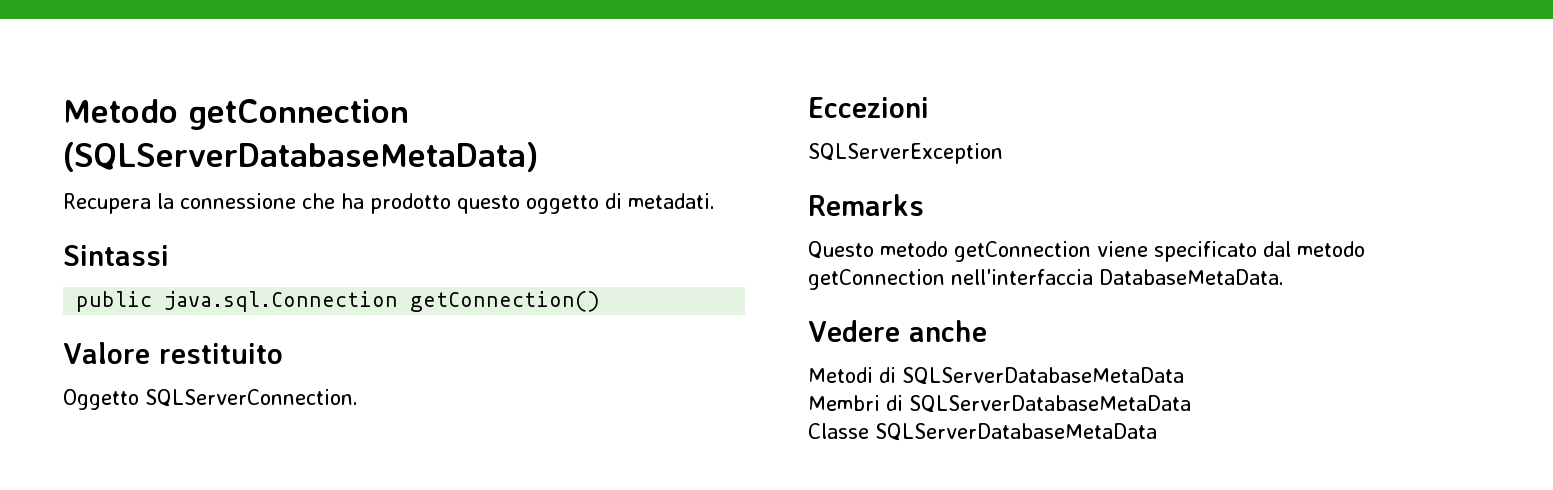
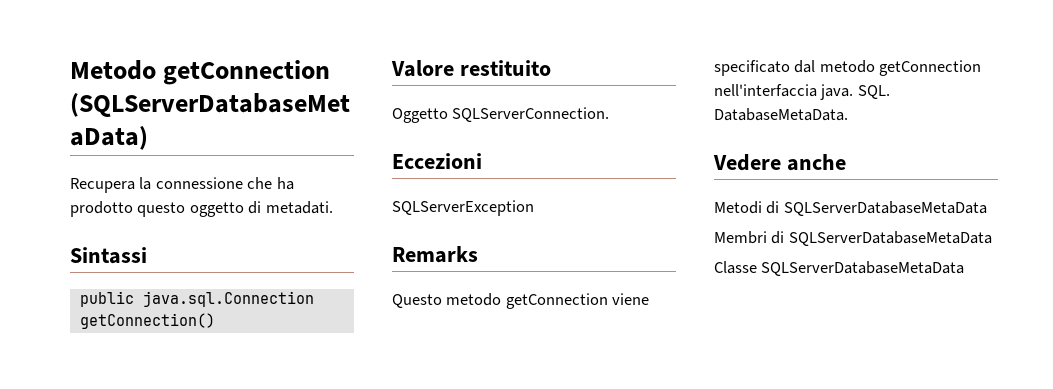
(1093, 277) none -> [820,84,890,100] java. SQL.

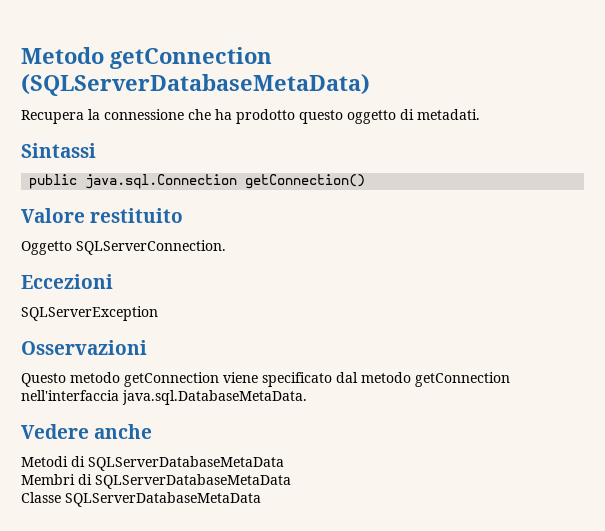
[392,246,478,263] Remarks -> [21,340,147,355] Osservazioni
[820,84,890,100] [714,108,848,121] java. SQL. DatabaseMetaData. -> [122,390,307,405] java.sql.DatabaseMetaData.

